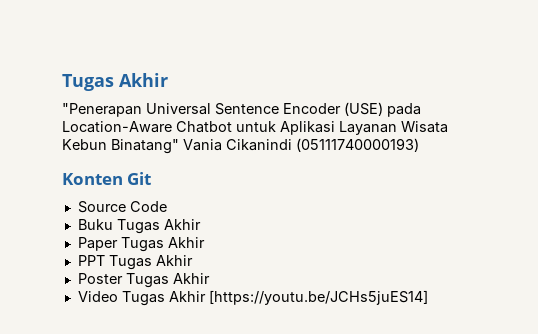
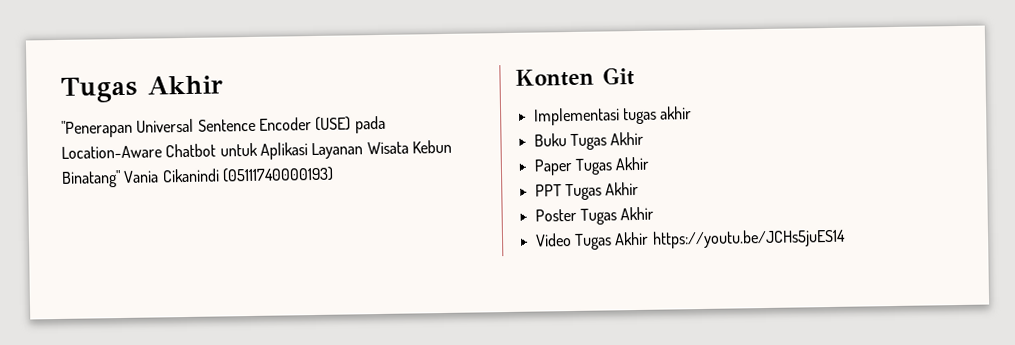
[77,201,167,213] Source Code -> [533,106,693,126] Implementasi tugas akhir
[208,290,428,305] [https://youtu.be/JCHs5juES14] -> [651,228,846,249] https://youtu.be/JCHs5juES14

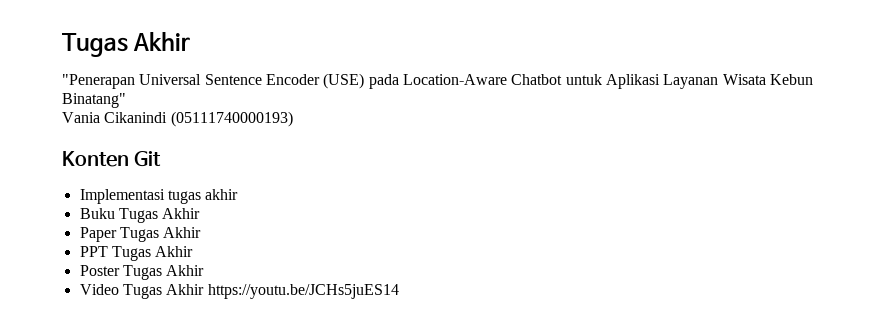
(121, 179) none -> (126, 100) //

